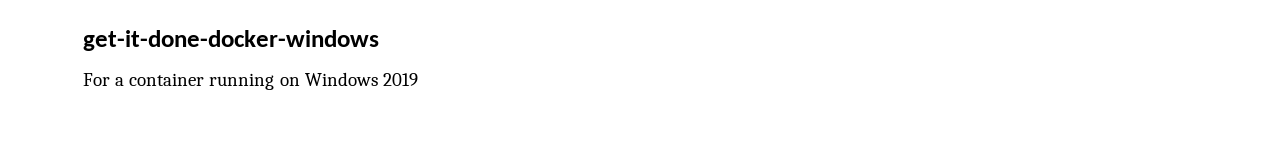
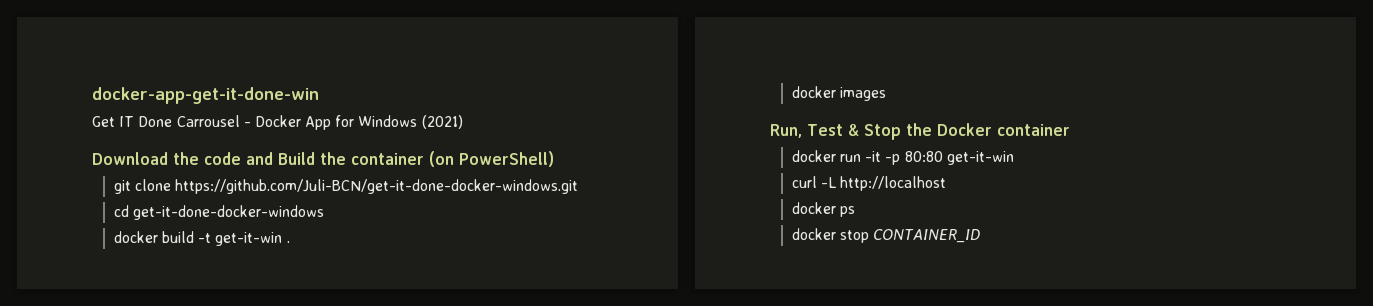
[83,30,379,51] [83,72,418,90] get-it-done-docker-windows // For a container running on Windows 2019 -> [92,87,319,104] [92,115,463,130] [92,151,554,167] [113,179,579,194] [113,205,324,220] [113,231,290,246] [791,86,886,101] [770,123,1070,140] [791,150,1014,165] [791,176,947,191] [791,202,855,217] [791,228,981,243] docker-app-get-it-done-win // Get IT Done Carrousel - Docker App for Windows (2021) // Download the code and Build the container (on PowerShell) // git clone https://github.com/Juli-BCN/get-it-done-docker-windows.git // cd get-it-done-docker-windows // docker build -t get-it-win . // docker images // Run, Test & Stop the Docker container // docker run -it -p 80:80 get-it-win // curl -L http://localhost // docker ps // docker stop CONTAINER_ID

